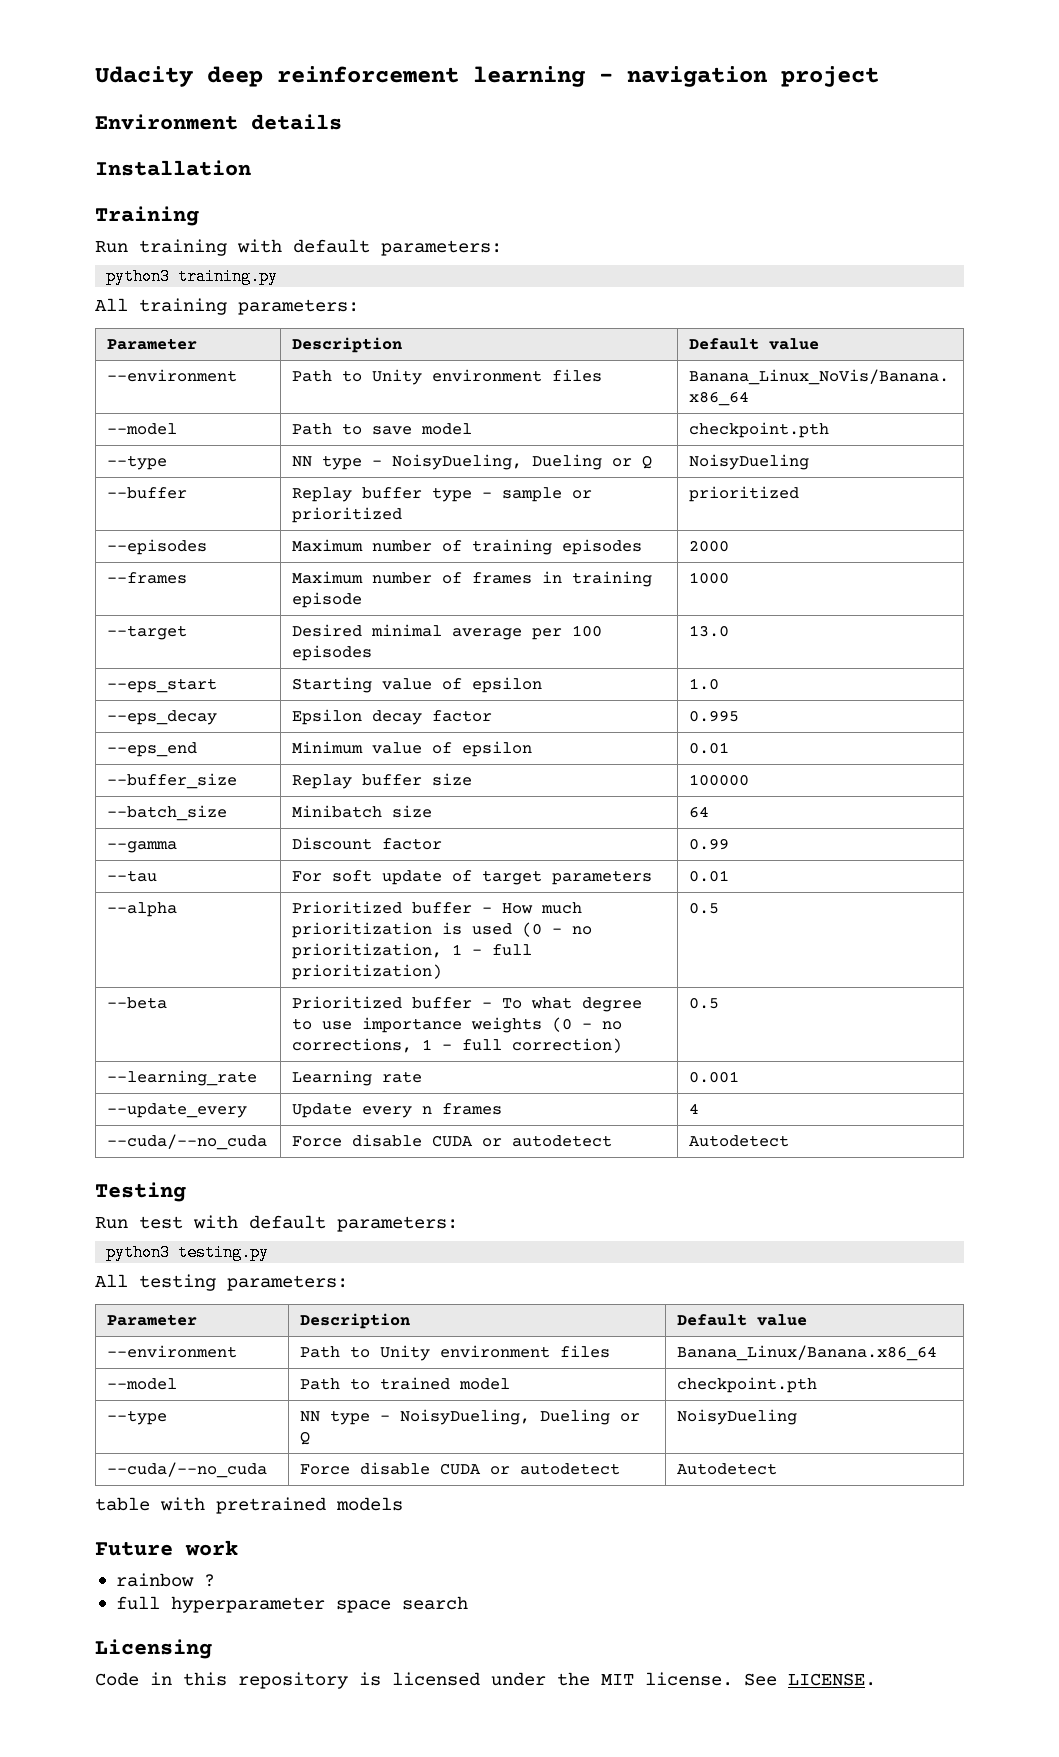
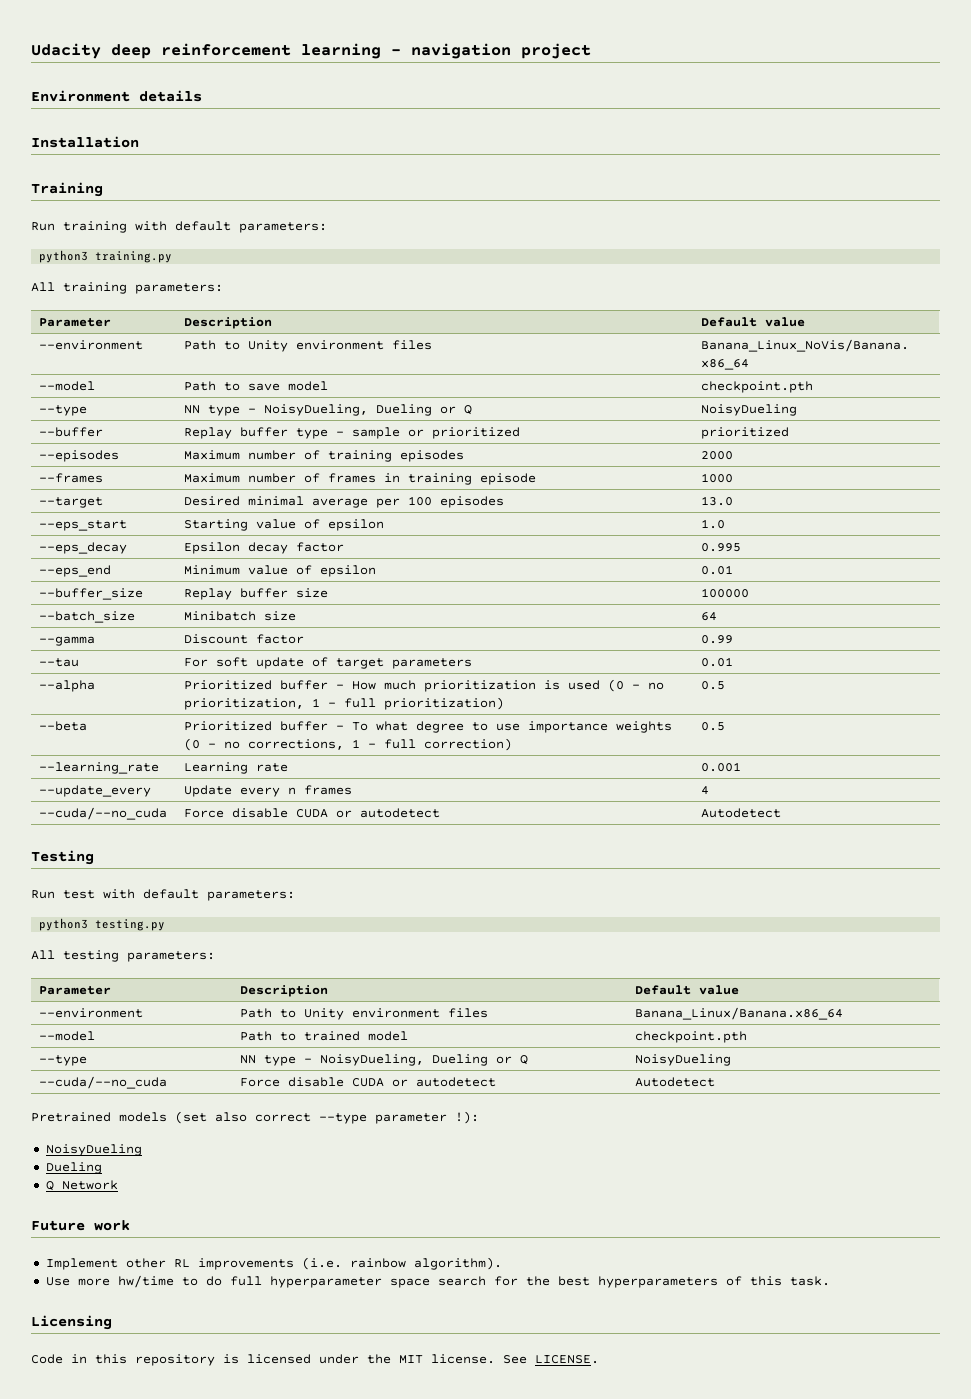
[95,1497,403,1514] [95,1540,238,1556] [115,1573,215,1587] [115,1596,468,1613] table with pretrained models // Future work // rainbow ? // full hyperparameter space search -> [31,1111,479,1124] [45,1144,142,1156] [45,1162,102,1174] [45,1180,118,1191] [31,1220,130,1231] [45,1257,502,1270] [45,1275,830,1288] Pretrained models (set also correct --type parameter !): // NoisyDueling // Dueling // Q Network // Future work // Implement other RL improvements (i.e. rainbow algorithm). // Use more hw/time to do full hyperparameter space search for the best hyperparameters of this task.

